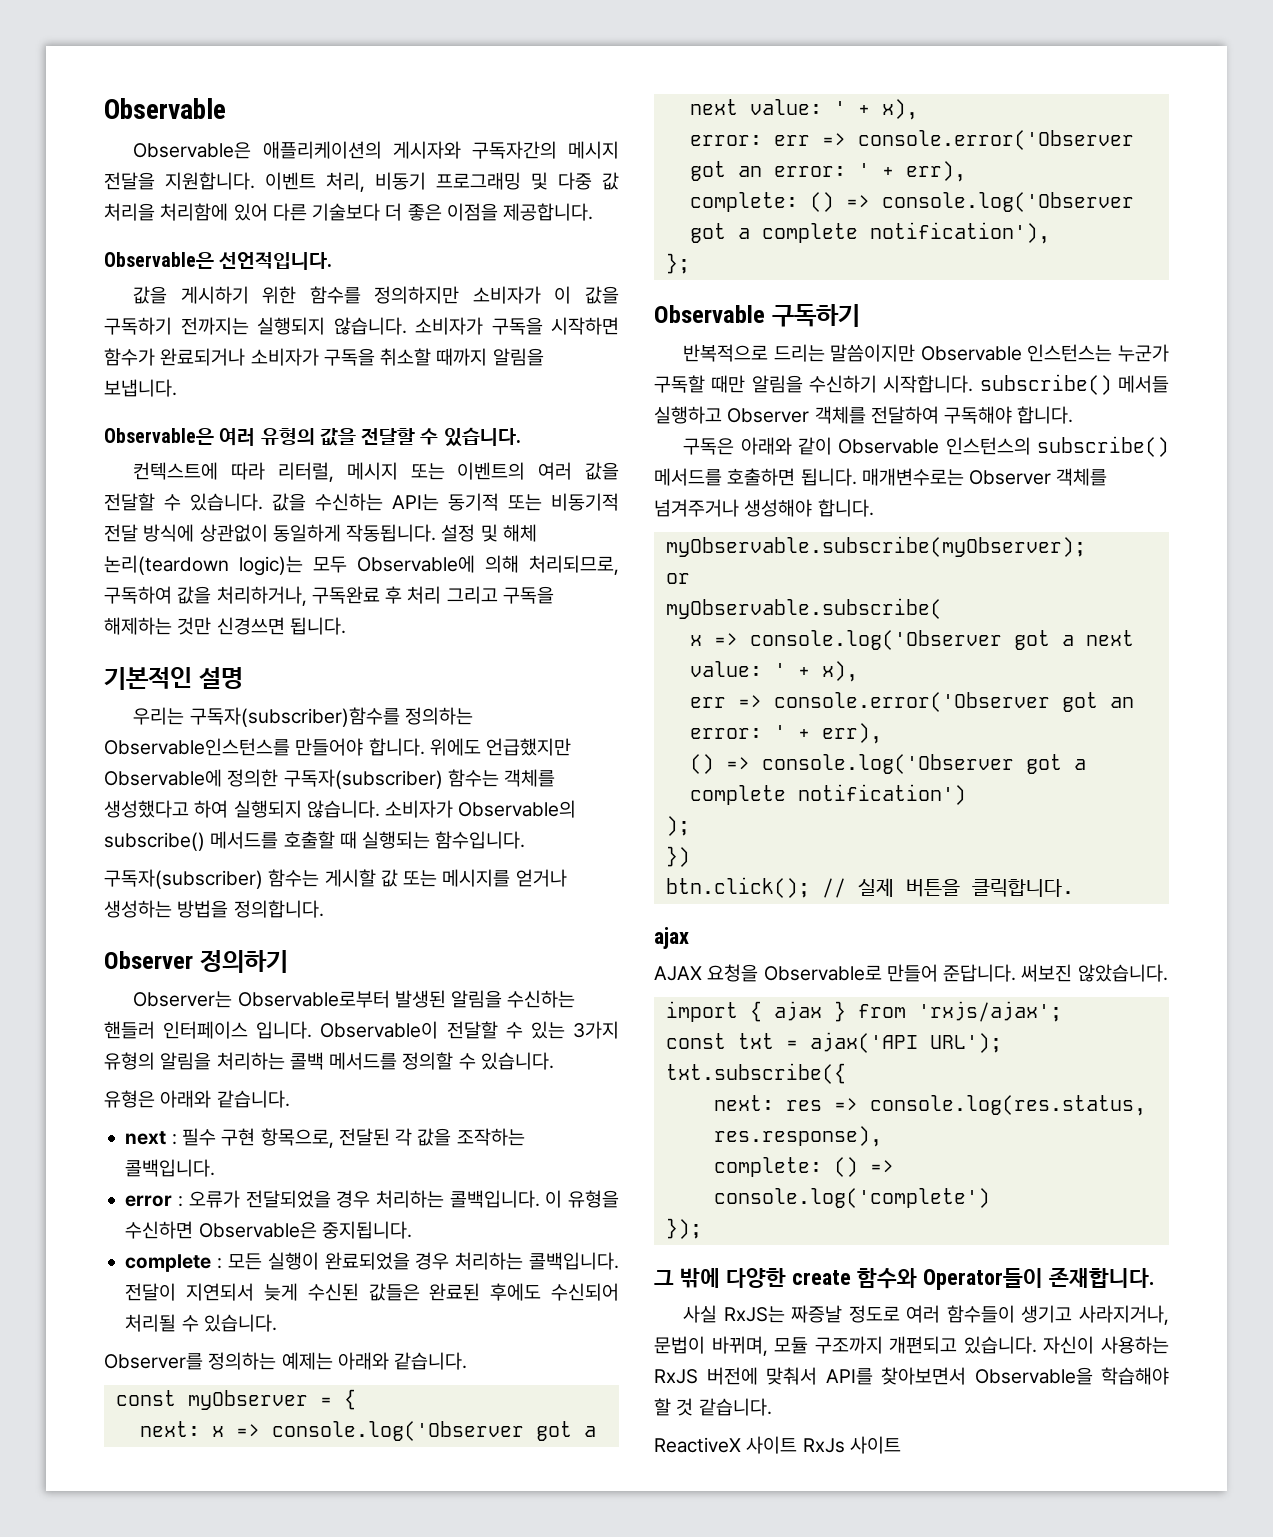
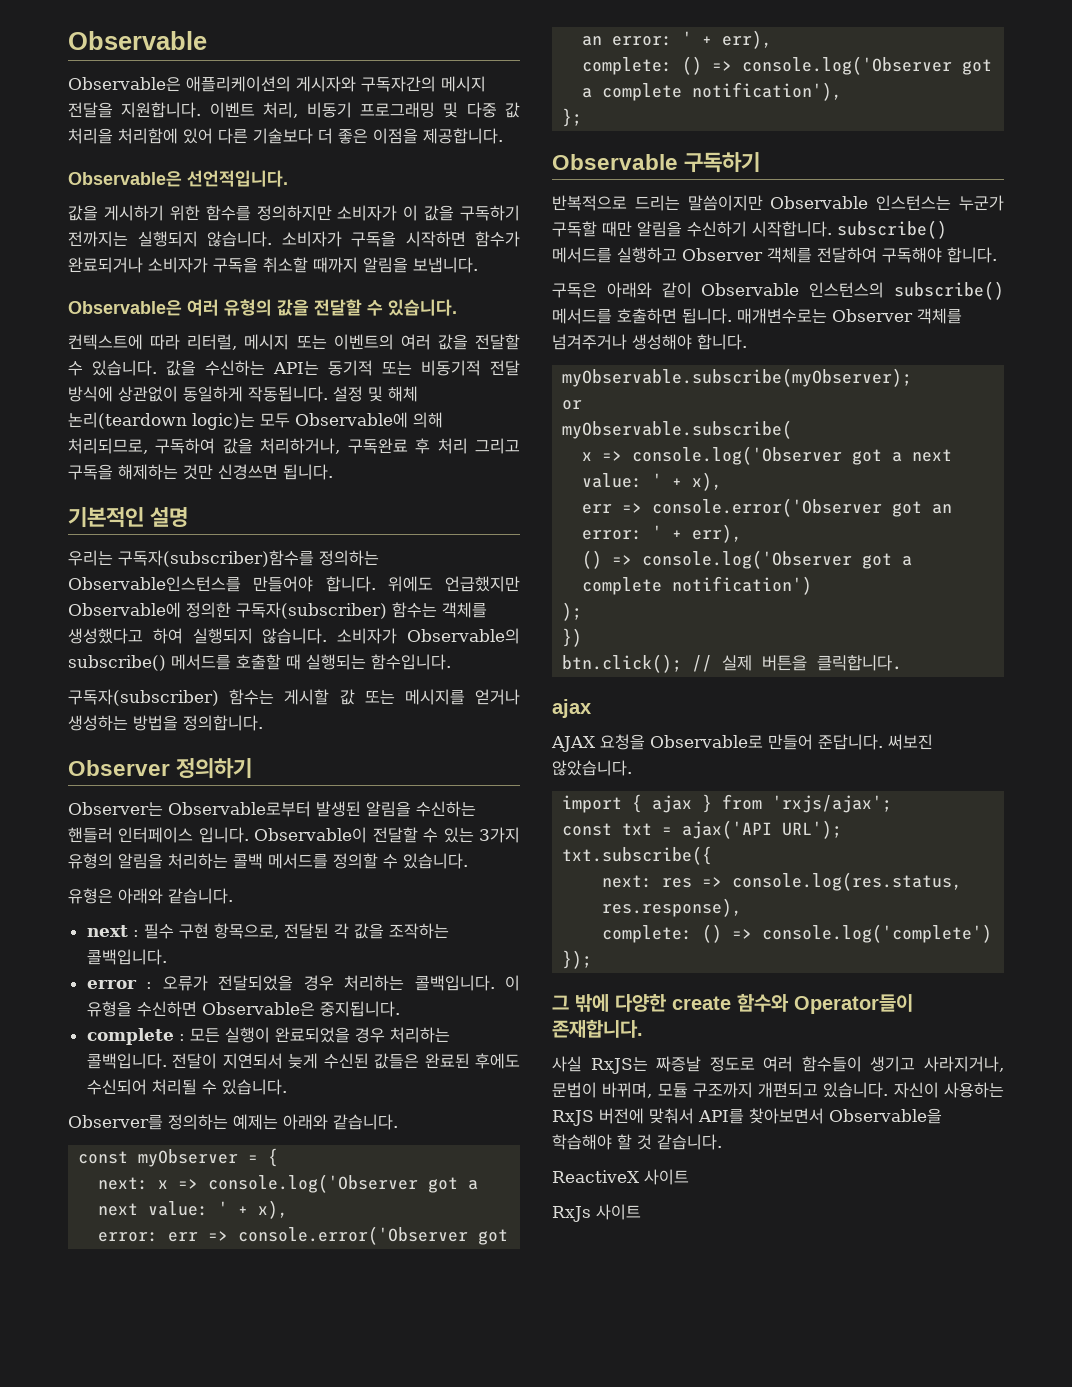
[1118,375,1169,393] 메서들 -> [552,247,612,263] 메서드를
(798, 1445) none -> (689, 1177) //

